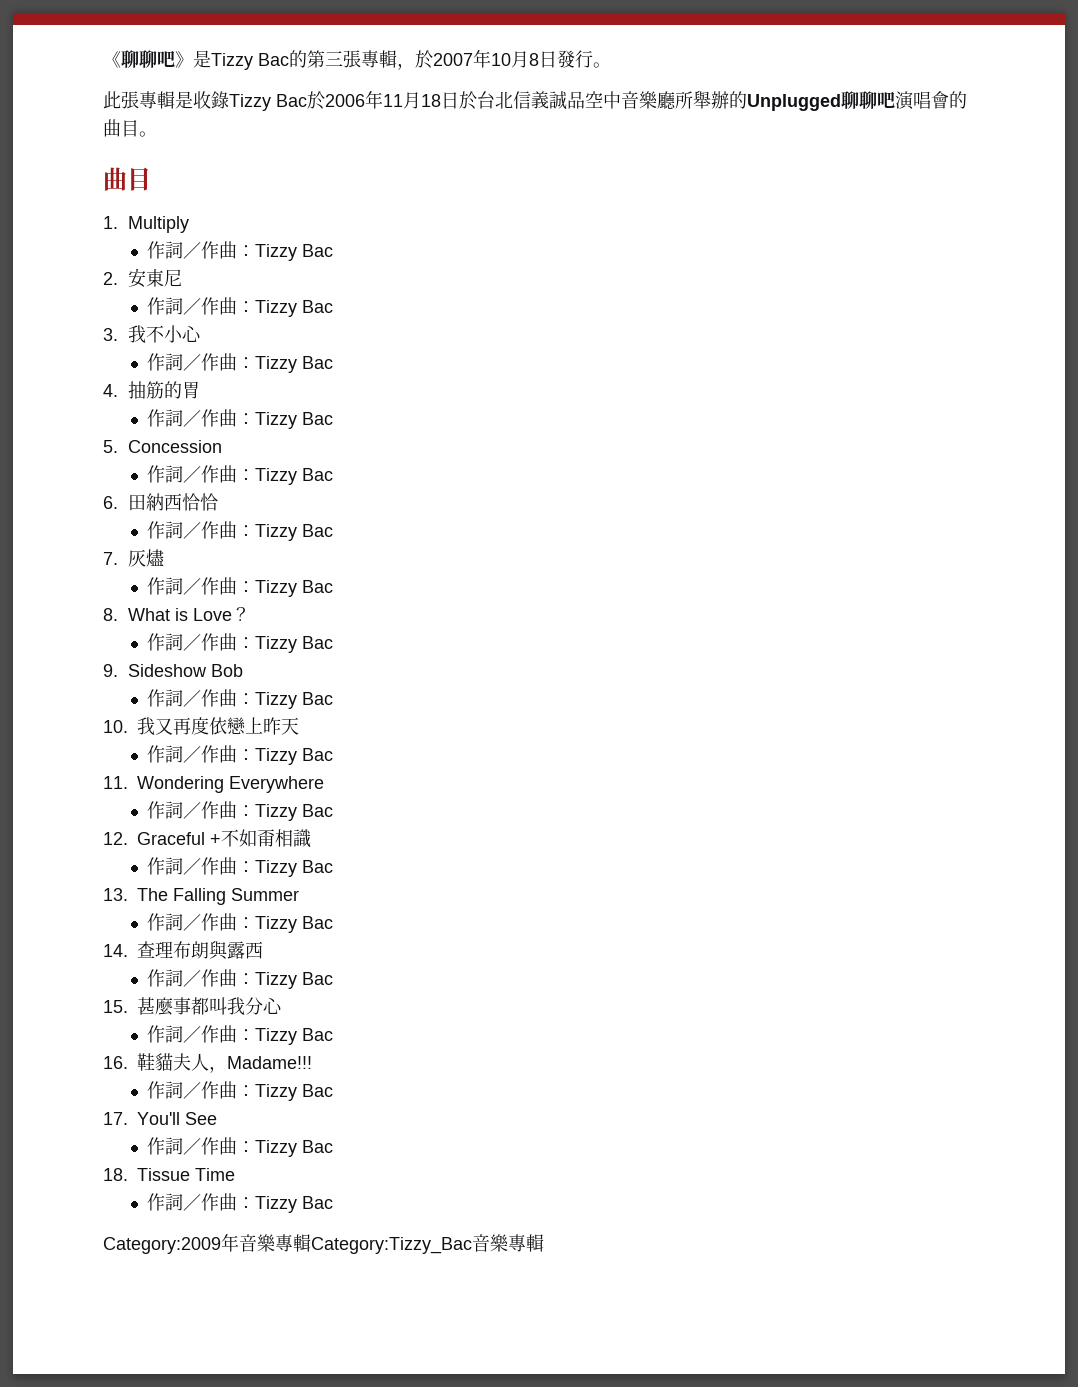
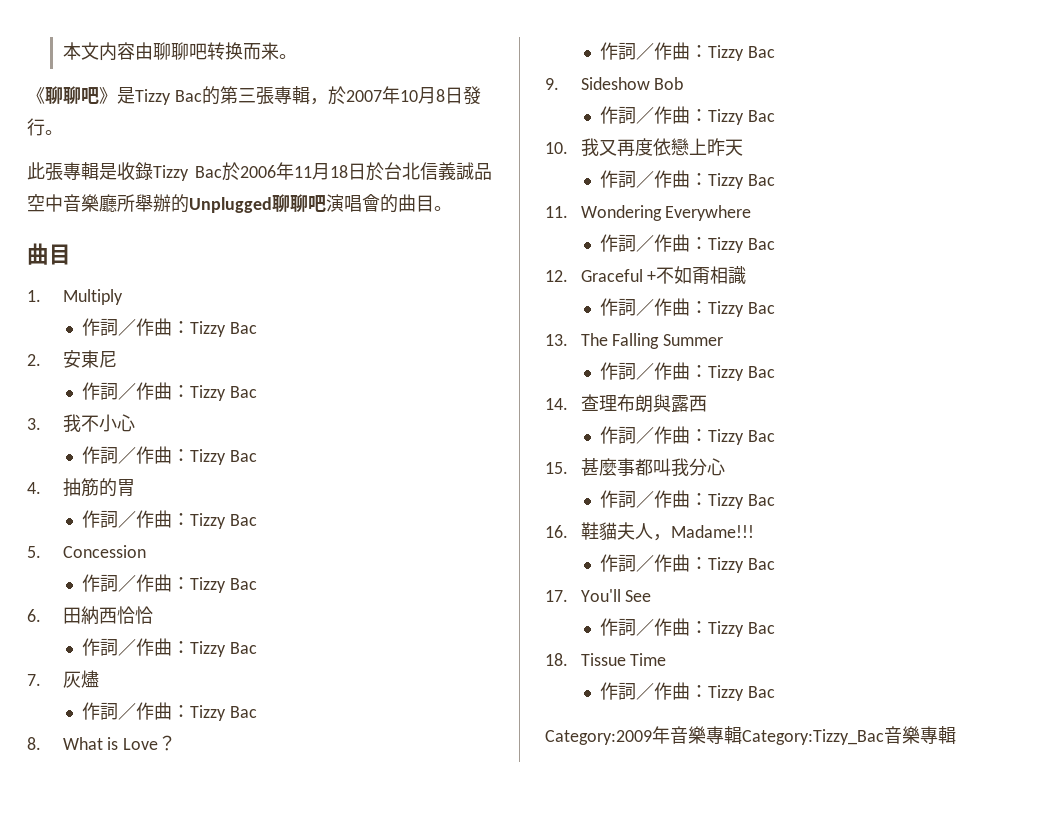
(103, 59) none -> [62,42,297,61] 本文内容由聊聊吧转换而来。 //

